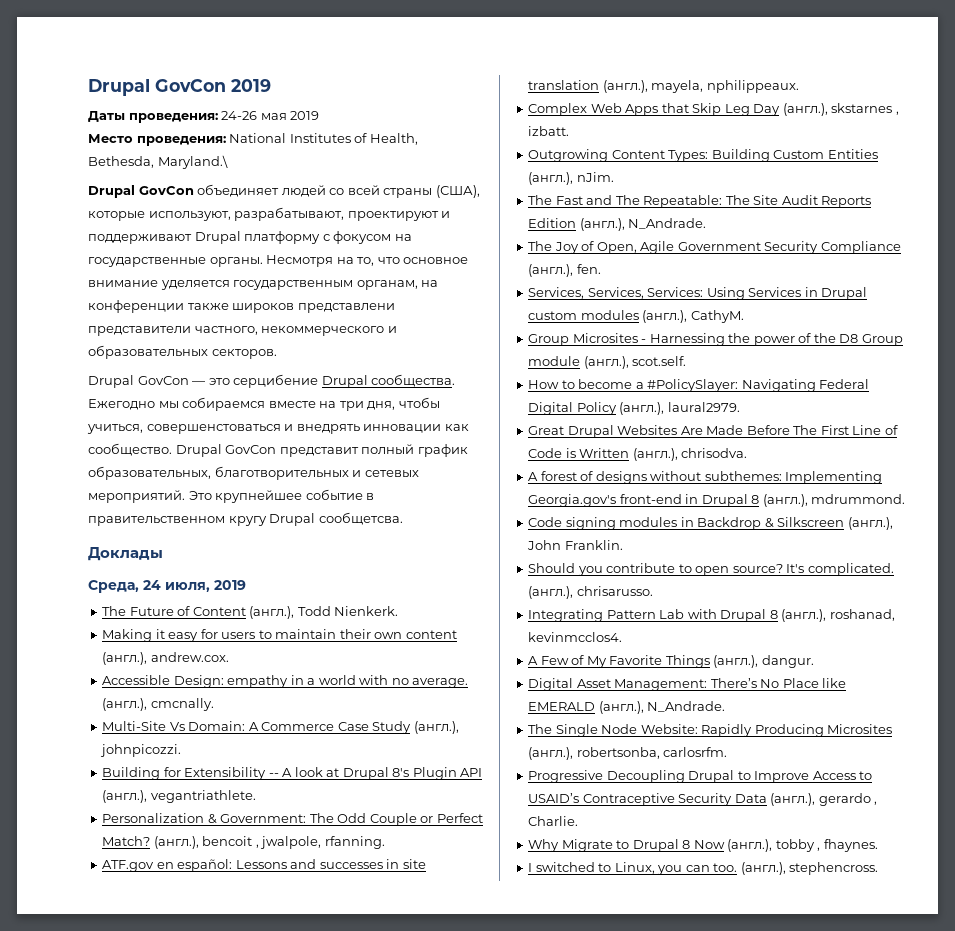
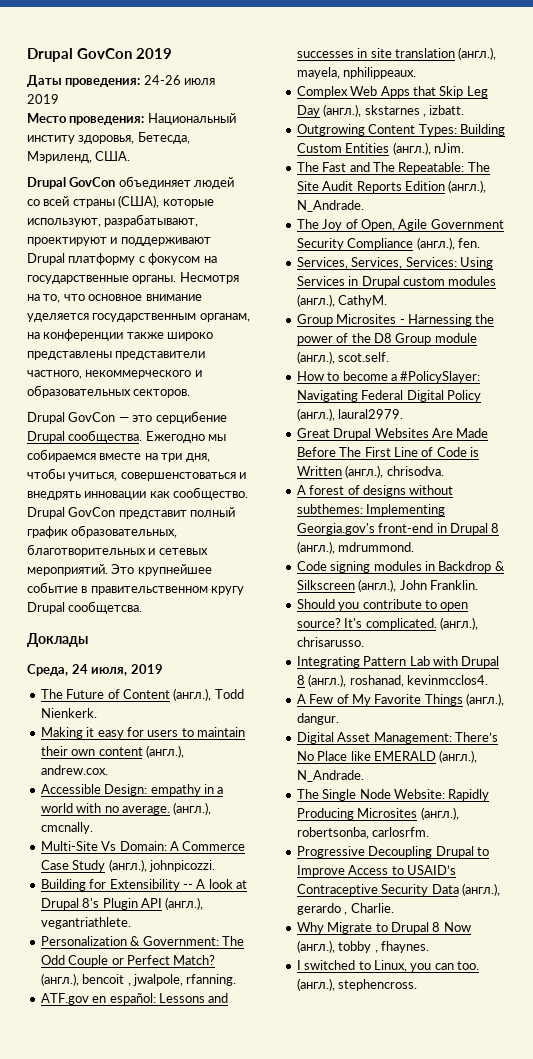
[260,113,287,120] мая -> [184,78,216,85] июля
[229,133,418,145] [88,155,228,169] National Institutes of Health, Bethesda, Maryland.\ -> [147,113,236,125] [27,132,190,144] [27,151,131,163] Национальный институ здоровья, Бетесда, Мэриленд, США.
[232,303,395,313] широков представлени -> [167,332,214,341] [27,351,112,360] широко представлены

